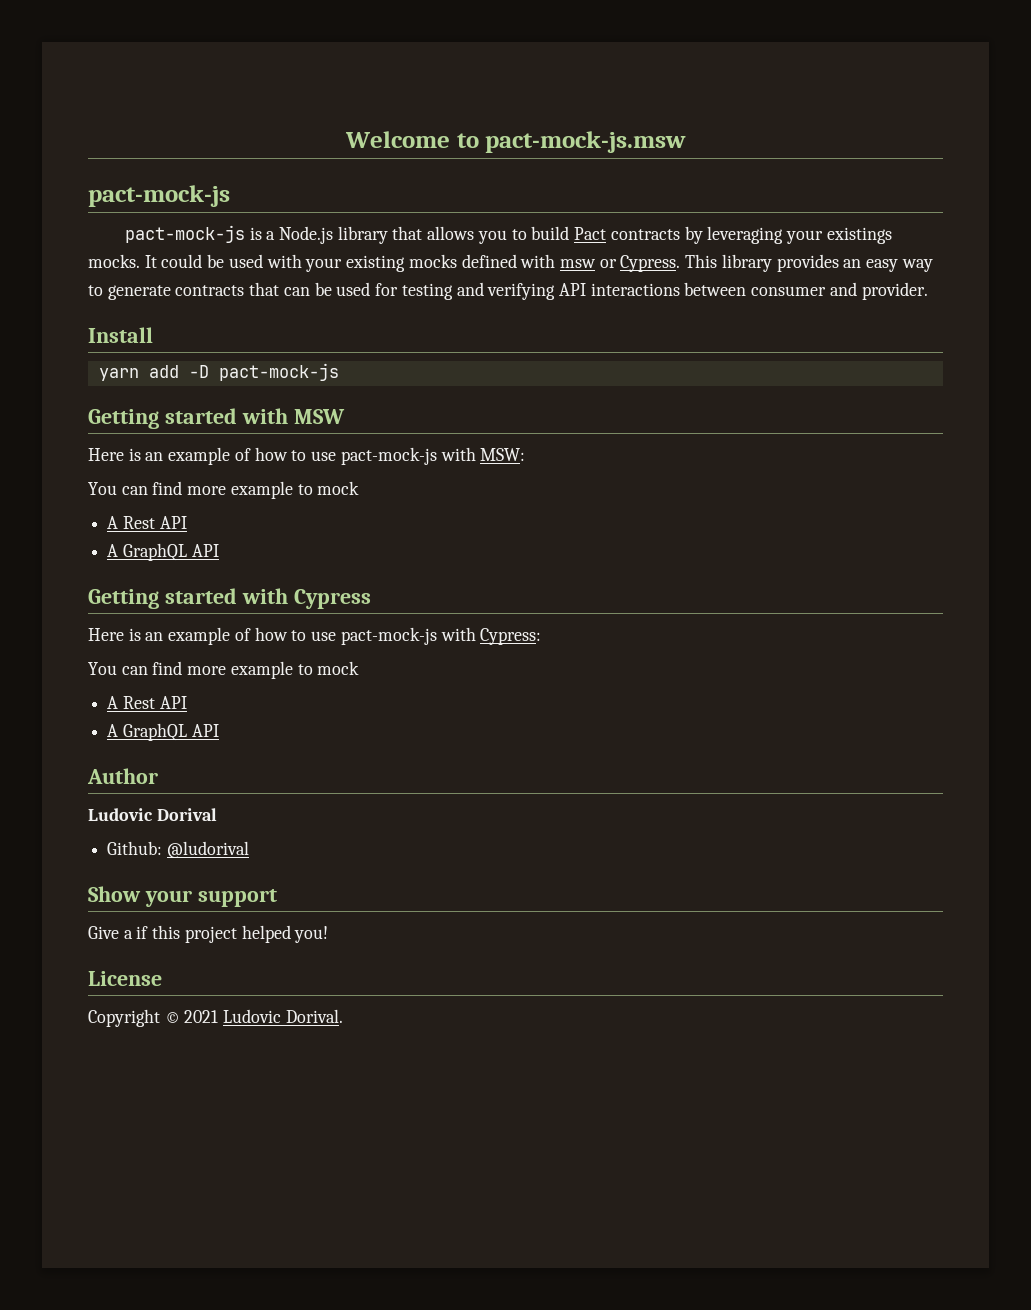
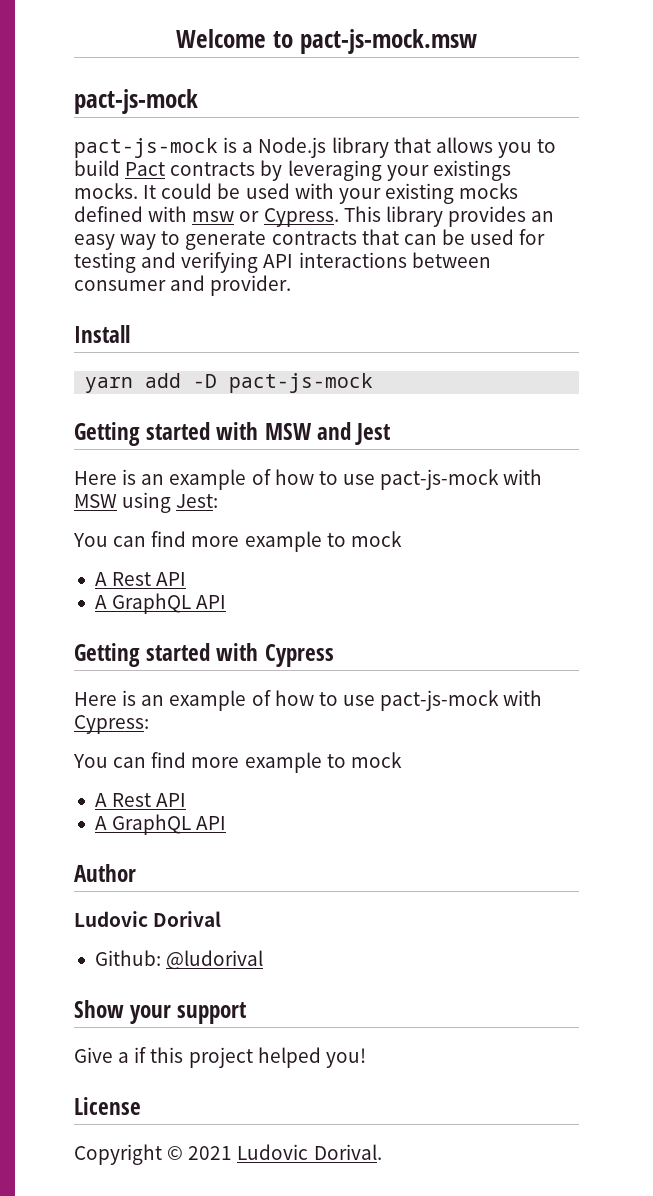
[485,131,687,153] [88,185,230,207] [124,225,245,243] pact-mock-js.msw // pact-mock-js // pact-mock-js -> [299,29,477,54] [74,89,198,114] [74,138,218,158] pact-js-mock.msw // pact-js-mock // pact-js-mock
[218,363,339,381] pact-mock-js -> [229,373,374,393] pact-js-mock
[88,447,526,465] // Here is an example of how to use pact-mock-js with MSW: -> [316,422,391,445] [74,469,543,490] [74,492,219,513] and Jest // Here is an example of how to use pact-js-mock with MSW using Jest:
[340,627,437,645] pact-mock-js -> [380,690,500,711] pact-js-mock

